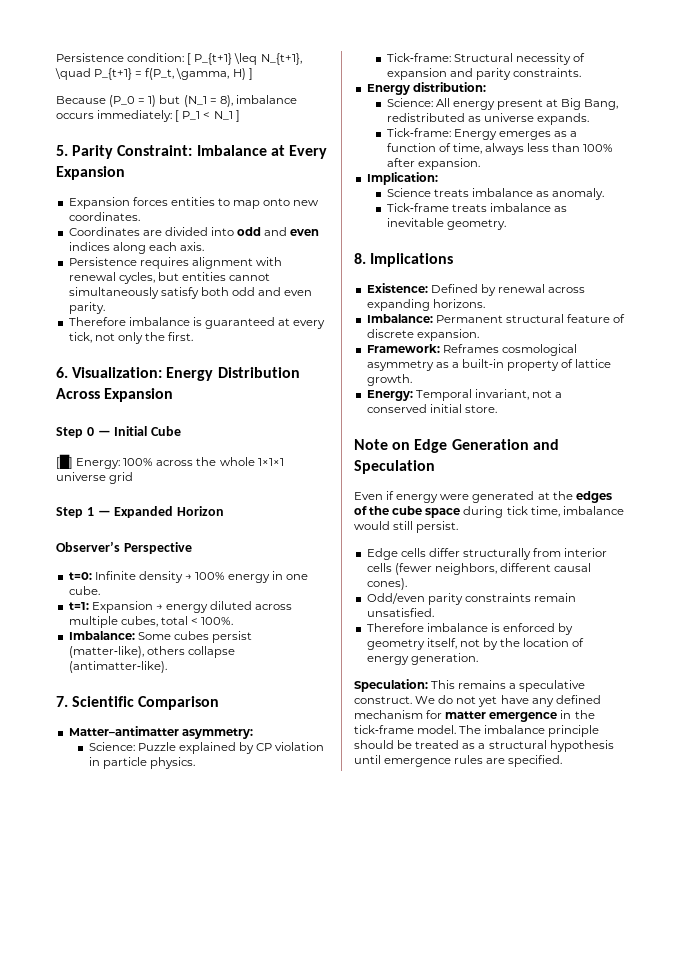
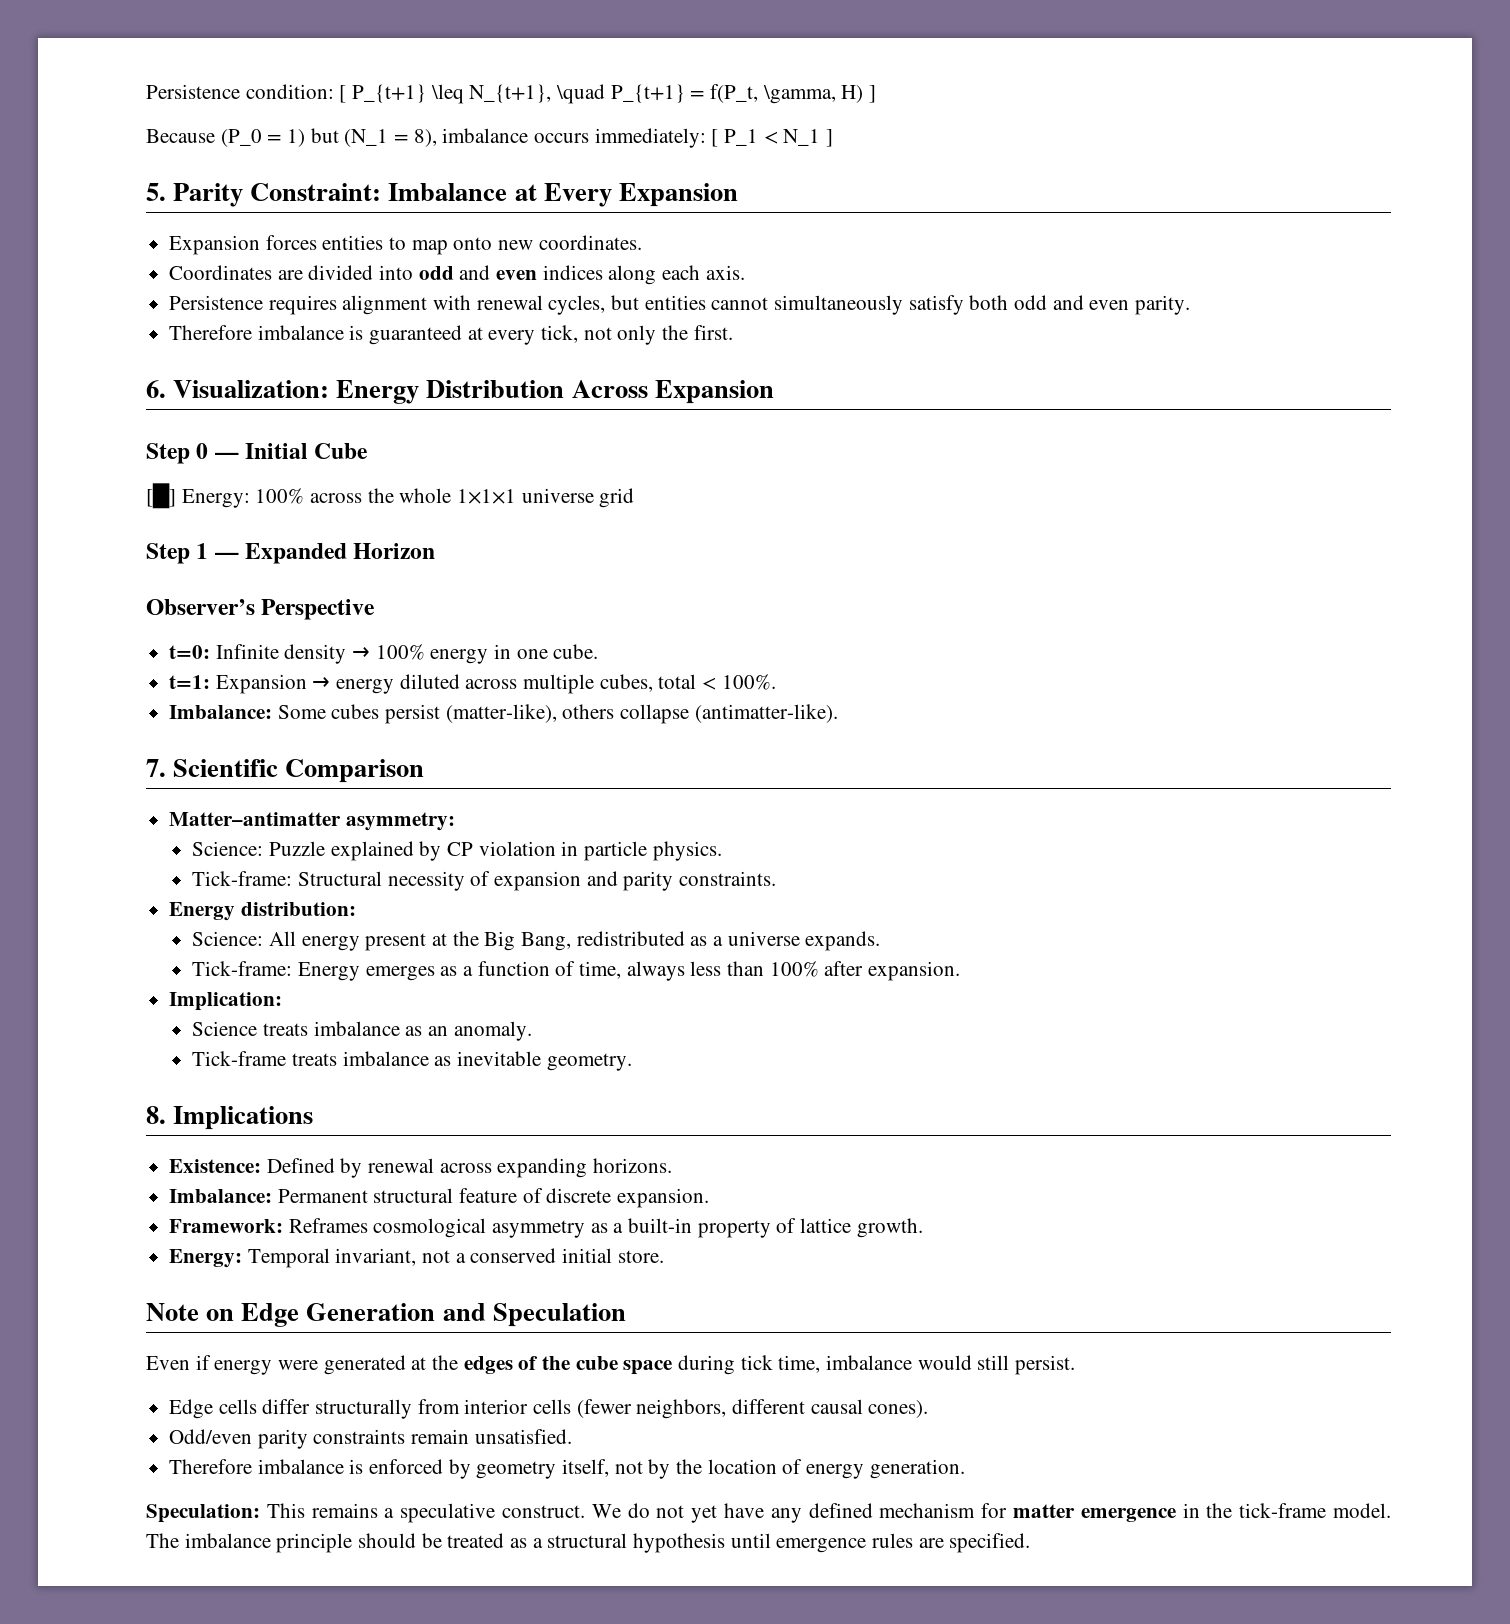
(559, 103) none -> [452,931,479,946] the
(481, 119) none -> [713,936,724,946] a
(549, 194) none -> [427,1026,448,1036] an

